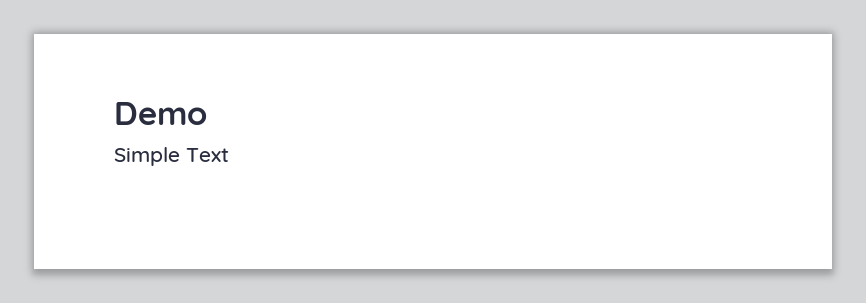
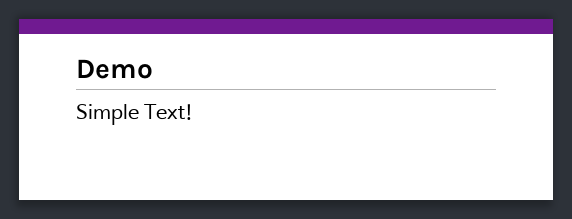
[186,148,229,162] Text -> [144,104,195,120] Text!

